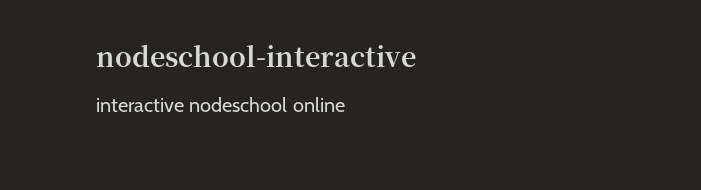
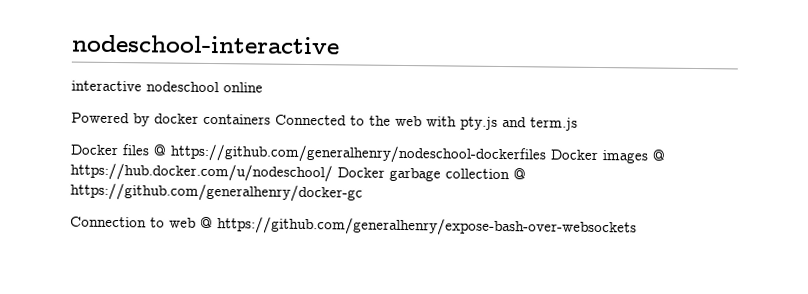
(345, 104) none -> [71,112,578,131] [70,143,665,165] [70,162,526,183] [70,182,363,203] [70,216,637,238] // Powered by docker containers Connected to the web with pty.js and term.js // Docker files @ https://github.com/generalhenry/nodeschool-dockerfiles Docker images @ https://hub.docker.com/u/nodeschool/ Docker garbage collection @ https://github.com/generalhenry/docker-gc // Connection to web @ https://github.com/generalhenry/expose-bash-over-websockets

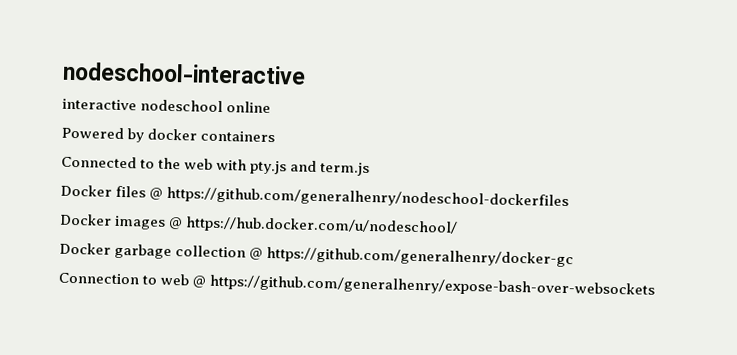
(271, 119) none -> (276, 136) //
(547, 154) none -> (570, 198) //
(333, 172) none -> (459, 226) //

